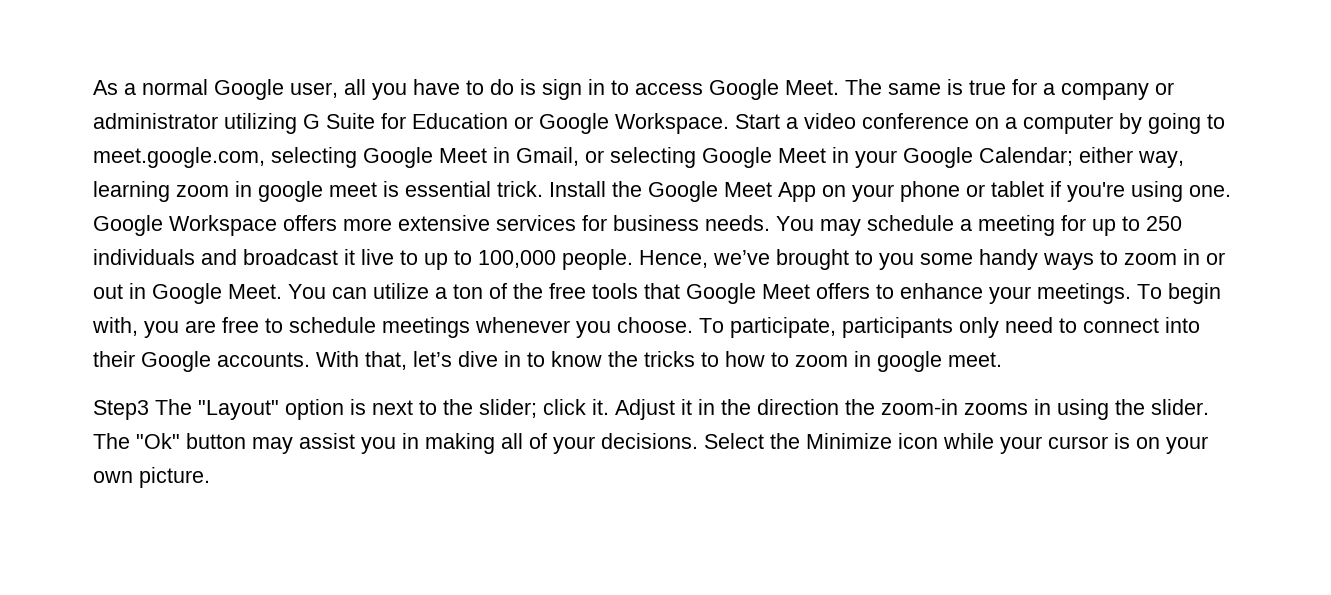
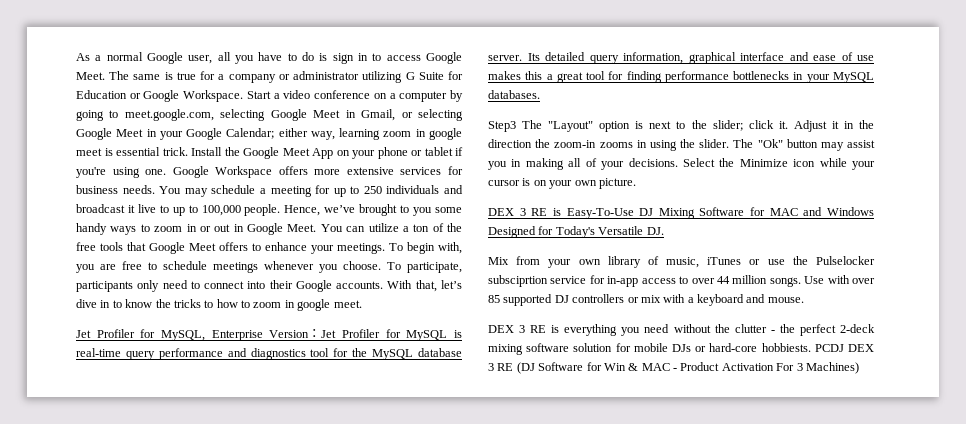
(1002, 359) none -> [76,329,463,341] [76,348,463,360] [488,52,874,64] [488,71,874,83] [488,90,540,99] // Jet Profiler for MySQL, Enterprise Version：Jet Profiler for MySQL is real-time query performance and diagnostics tool for the MySQL database server. Its detailed query information, graphical interface and ease of use makes this a great tool for finding performance bottlenecks in your MySQL databases.
(210, 477) none -> [488,207,874,219] [488,226,664,238] [488,256,875,268] [488,275,875,287] [488,294,804,306] [488,324,875,336] [488,343,874,355] [488,362,859,374] // DEX 3 RE is Easy-To-Use DJ Mixing Software for MAC and Windows Designed for Today's Versatile DJ. // Mix from your own library of music, iTunes or use the Pulselocker subsciprtion service for in-app access to over 44 million songs. Use with over 85 supported DJ controllers or mix with a keyboard and mouse. // DEX 3 RE is everything you need without the clutter - the perfect 2-deck mixing software solution for mobile DJs or hard-core hobbiests. PCDJ DEX 3 RE (DJ Software for Win & MAC - Product Activation For 3 Machines)

